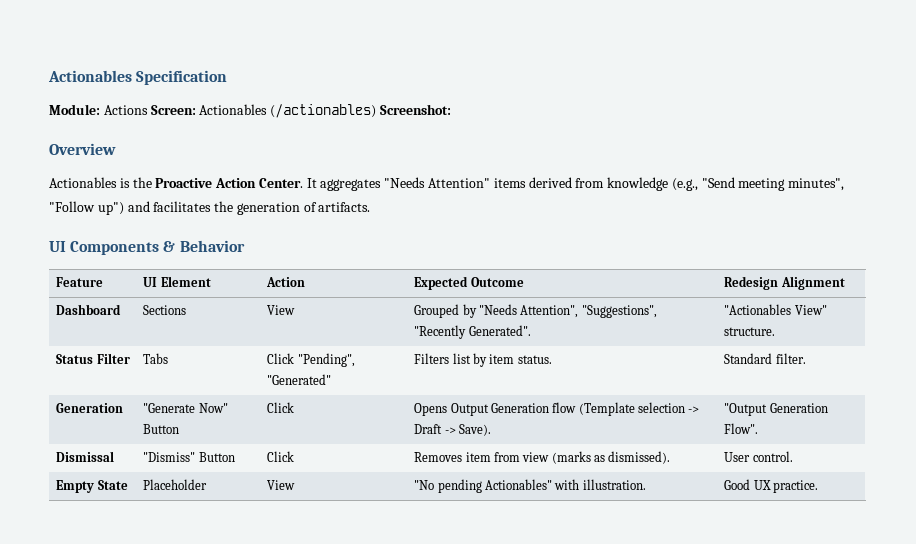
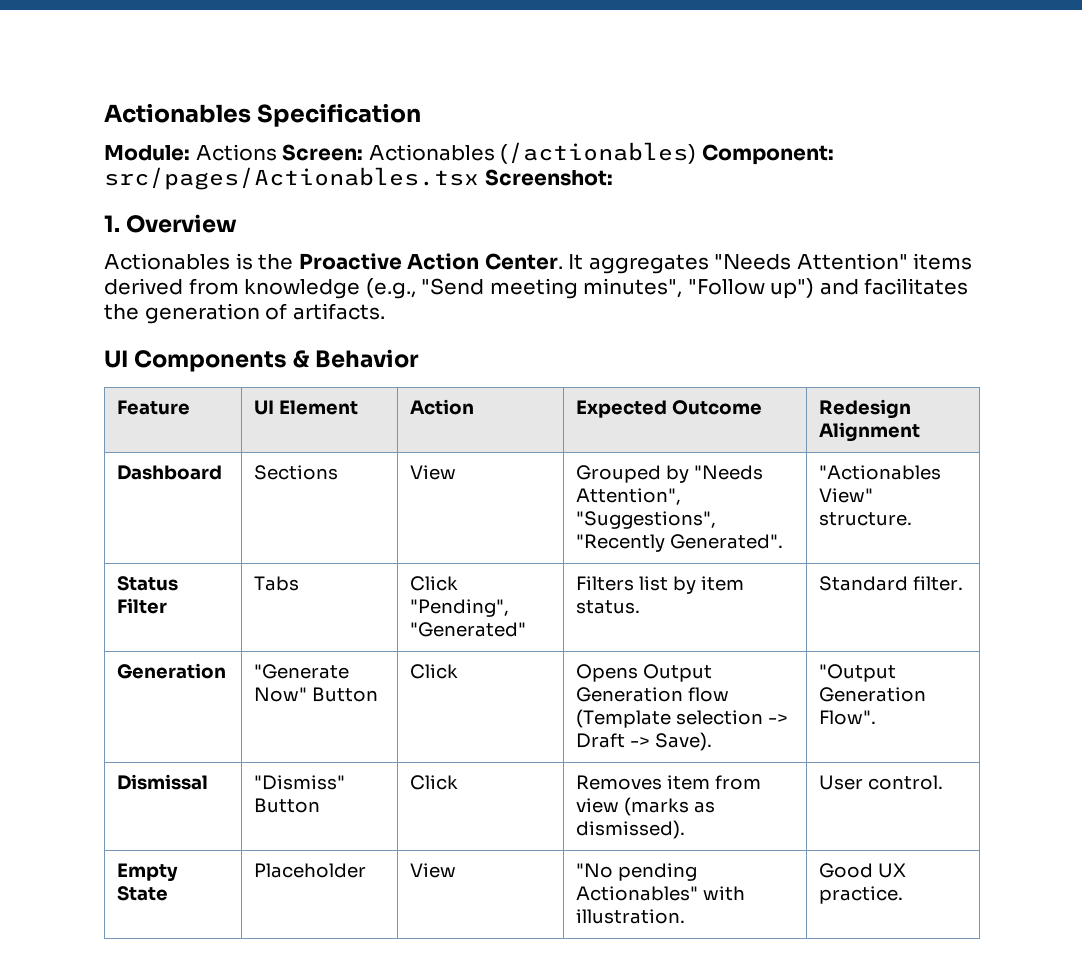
(377, 111) none -> [701,144,834,165] [104,167,479,190] Component: src/pages/Actionables.tsx
(451, 109) none -> [104,215,120,232] 1.

